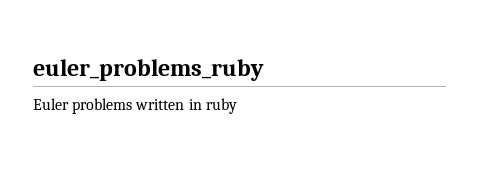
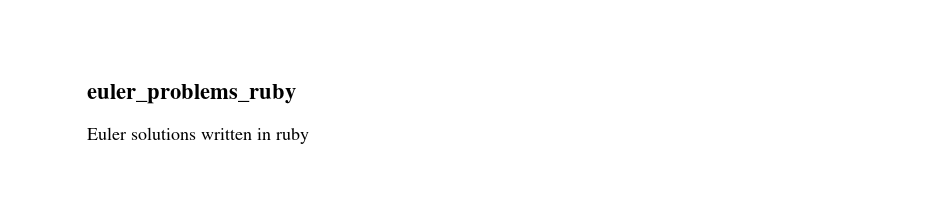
[72,98,133,114] problems -> [131,127,196,140] solutions

